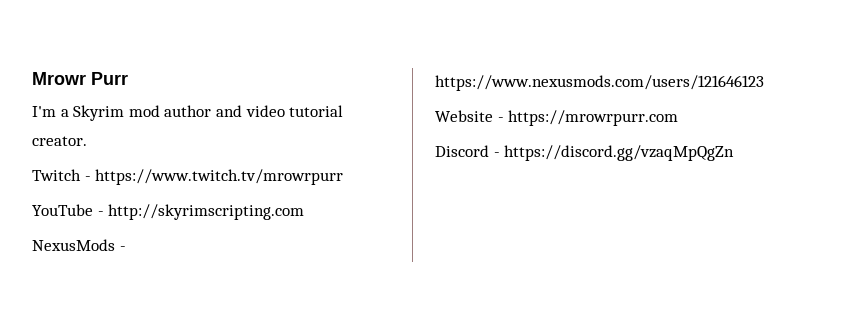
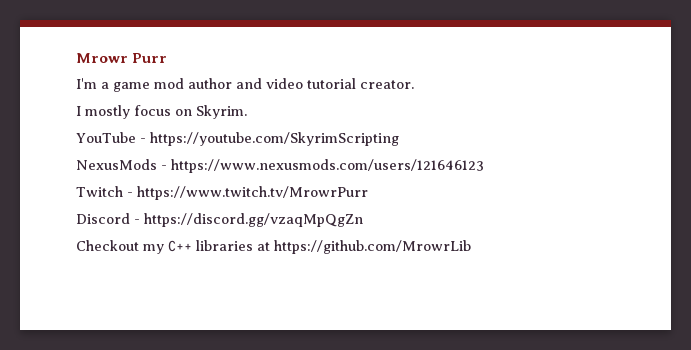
[73,105,125,121] Skyrim -> [113,82,150,92] game
[32,169,344,185] Twitch - https://www.twitch.tv/mrowrpurr -> [76,105,247,119] I mostly focus on Skyrim.
[108,204,305,220] http://skyrimscripting.com -> [149,132,399,146] https://youtube.com/SkyrimScripting
[435,110,679,126] Website - https://mrowrpurr.com -> [76,186,368,200] Twitch - https://www.twitch.tv/MrowrPurr
(735, 153) none -> [76,240,471,254] // Checkout my C++ libraries at https://github.com/MrowrLib

